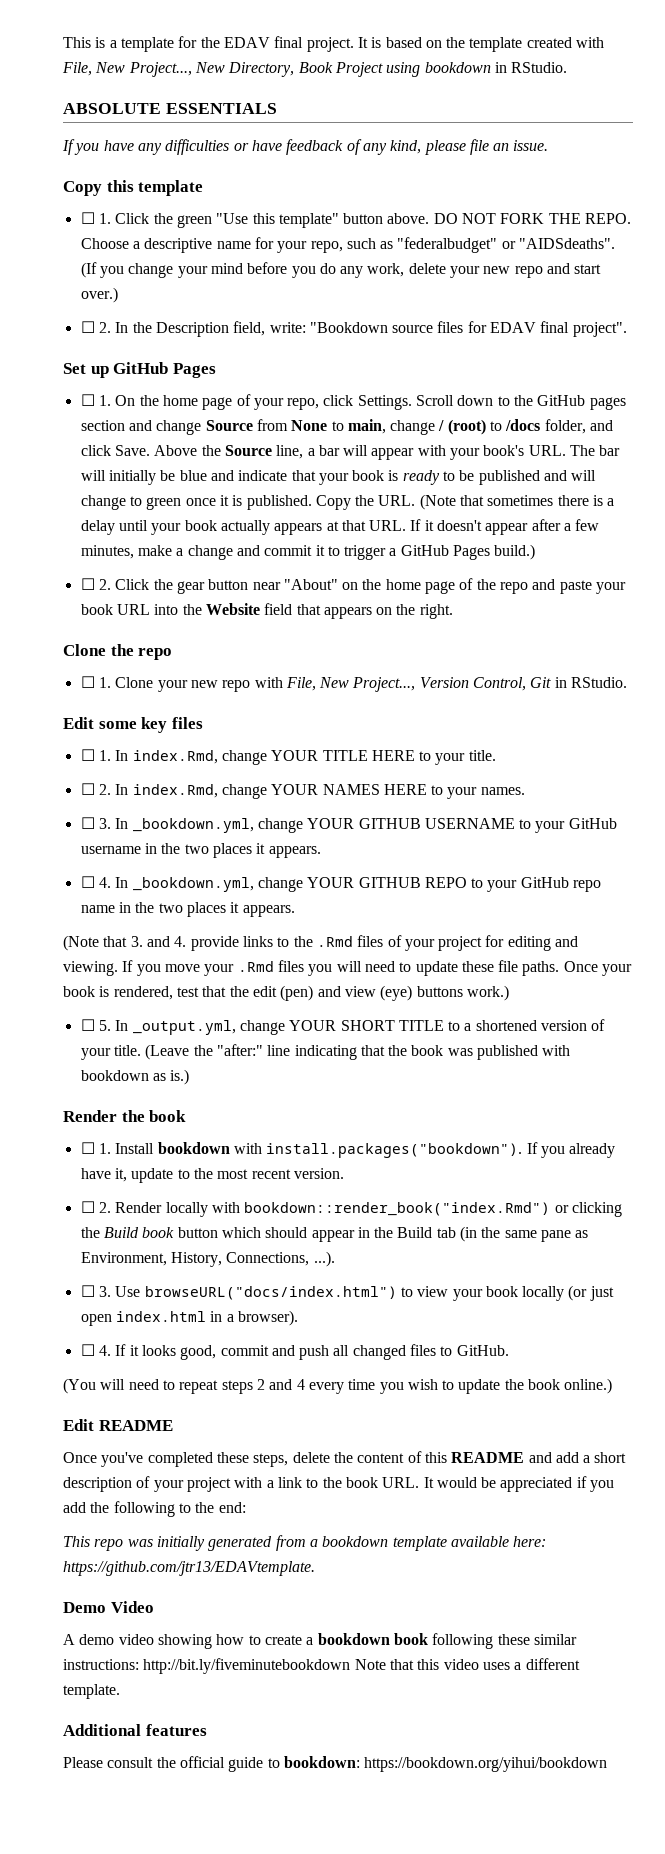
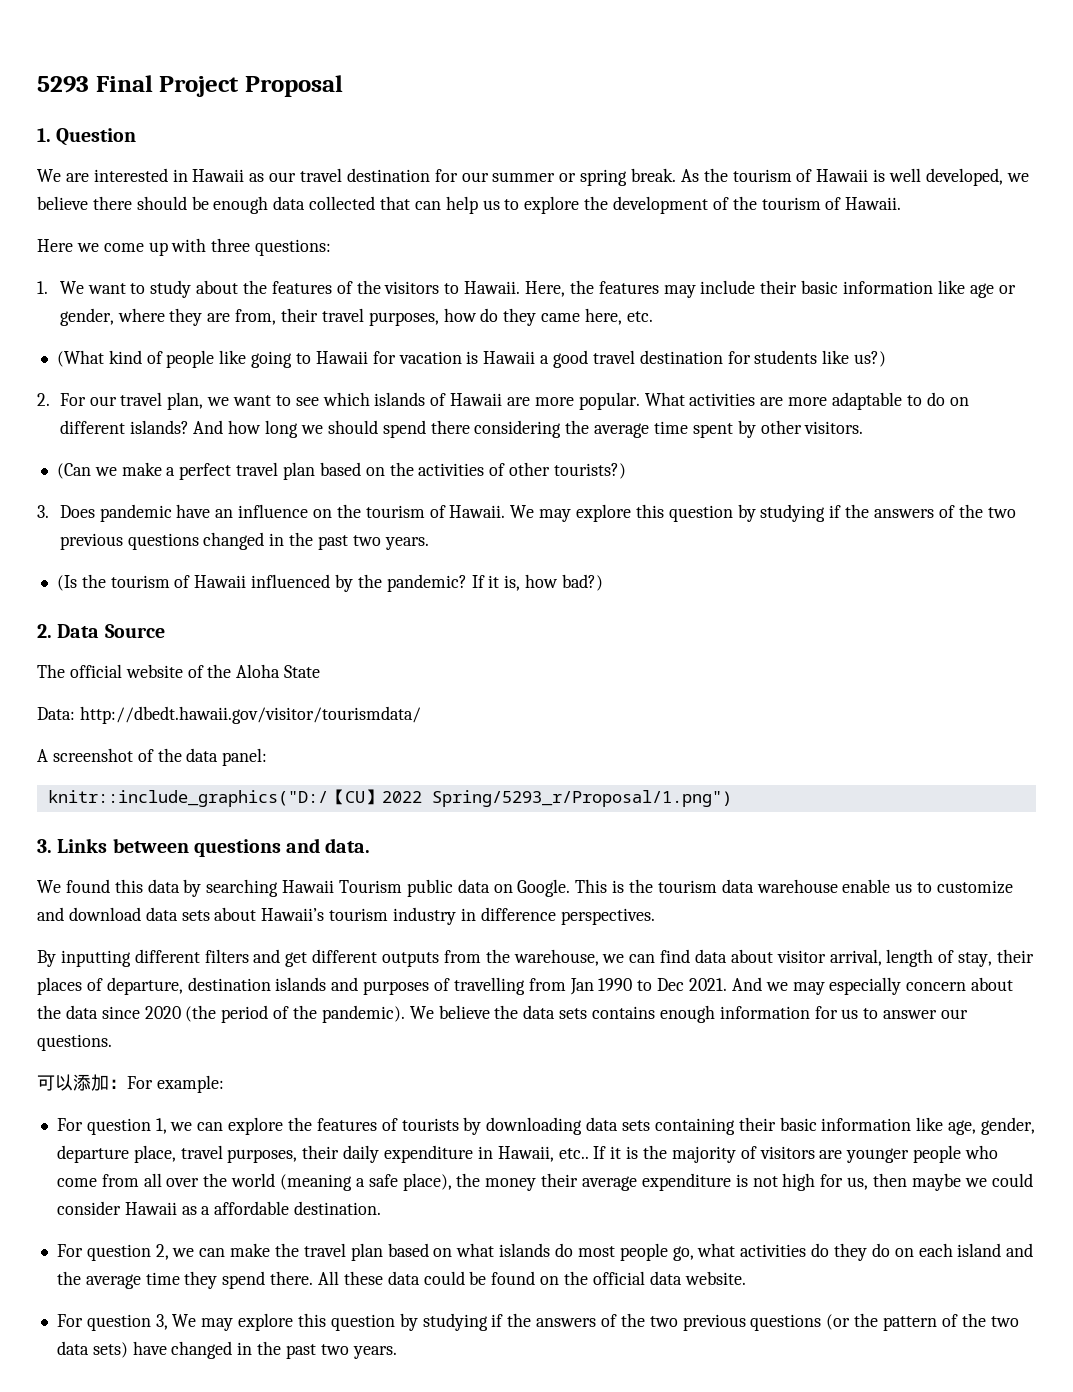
[63,36,605,52] [62,62,568,77] [63,103,277,114] [62,139,549,155] [63,180,204,196] [80,212,632,228] [80,237,616,253] [80,262,602,278] [80,287,118,303] [80,321,627,337] [63,362,216,378] [80,394,626,410] [80,419,614,435] [80,445,621,460] [80,470,597,485] [80,494,615,510] [80,519,600,535] [80,544,536,560] [80,578,627,594] [80,603,453,619] [63,644,173,660] [80,676,628,692] [63,717,203,733] [80,749,496,765] [80,783,525,799] [80,817,617,833] [80,843,321,858] [80,876,602,892] [80,902,295,917] [63,935,579,951] [63,960,633,976] [63,985,509,1001] [80,1019,606,1035] [80,1044,571,1060] [80,1069,190,1085] [63,1110,187,1122] [80,1142,616,1158] [80,1168,344,1183] [80,1201,622,1217] [80,1226,589,1242] [80,1251,335,1267] [80,1285,614,1301] [80,1310,298,1326] [80,1344,509,1360] [63,1378,613,1394] [63,1419,173,1431] [63,1451,627,1467] [63,1476,615,1492] [63,1501,246,1517] [63,1535,547,1551] [63,1561,315,1576] [63,1601,154,1613] [63,1633,577,1649] [63,1658,580,1674] [63,1684,120,1699] [63,1724,207,1736] [63,1756,608,1772] This is a template for the EDAV final project. It is based on the template created with File, New Project..., New Directory, Book Project using bookdown in RStudio. // ABSOLUTE ESSENTIALS // If you have any difficulties or have feedback of any kind, please file an issue. // Copy this template // ☐ 1. Click the green "Use this template" button above. DO NOT FORK THE REPO. Choose a descriptive name for your repo, such as "federalbudget" or "AIDSdeaths". (If you change your mind before you do any work, delete your new repo and start over.) // ☐ 2. In the Description field, write: "Bookdown source files for EDAV final project". // Set up GitHub Pages // ☐ 1. On the home page of your repo, click Settings. Scroll down to the GitHub pages section and change Source from None to main, change / (root) to /docs folder, and click Save. Above the Source line, a bar will appear with your book's URL. The bar will initially be blue and indicate that your book is ready to be published and will change to green once it is published. Copy the URL. (Note that sometimes there is a delay until your book actually appears at that URL. If it doesn't appear after a few minutes, make a change and commit it to trigger a GitHub Pages build.) // ☐ 2. Click the gear button near "About" on the home page of the repo and paste your book URL into the Website field that appears on the right. // Clone the repo // ☐ 1. Clone your new repo with File, New Project..., Version Control, Git in RStudio. // Edit some key files // ☐ 1. In index.Rmd, change YOUR TITLE HERE to your title. // ☐ 2. In index.Rmd, change YOUR NAMES HERE to your names. // ☐ 3. In _bookdown.yml, change YOUR GITHUB USERNAME to your GitHub username in the two places it appears. // ☐ 4. In _bookdown.yml, change YOUR GITHUB REPO to your GitHub repo name in the two places it appears. // (Note that 3. and 4. provide links to the .Rmd files of your project for editing and viewing. If you move your .Rmd files you will need to update these file paths. Once your book is rendered, test that the edit (pen) and view (eye) buttons work.) // ☐ 5. In _output.yml, change YOUR SHORT TITLE to a shortened version of your title. (Leave the "after:" line indicating that the book was published with bookdown as is.) // Render the book // ☐ 1. Install bookdown with install.packages("bookdown"). If you already have it, update to the most recent version. // ☐ 2. Render locally with bookdown::render_book("index.Rmd") or clicking the Build book button which should appear in the Build tab (in the same pane as Environment, History, Connections, ...). // ☐ 3. Use browseURL("docs/index.html") to view your book locally (or just open index.html in a browser). // ☐ 4. If it looks good, commit and push all changed files to GitHub. // (You will need to repeat steps 2 and 4 every time you wish to update the book online.) // Edit README // Once you've completed these steps, delete the content of this README and add a short description of your project with a link to the book URL. It would be appreciated if you add the following to the end: // This repo was initially generated from a bookdown template available here: https://github.com/jtr13/EDAVtemplate. // Demo Video // A demo video showing how to create a bookdown book following these similar instructions: http://bit.ly/fiveminutebookdown Note that this video uses a different template. // Additional features // Please consult the official guide to bookdown: https://bookdown.org/yihui/bookdown -> [37,75,343,97] [37,128,137,146] [37,168,1029,186] [37,196,902,214] [37,238,332,256] [37,280,1016,298] [59,308,653,326] [56,350,887,368] [37,392,969,410] [59,420,864,438] [56,462,626,480] [37,504,1016,522] [59,532,429,550] [56,574,603,592] [37,624,165,638] [37,664,321,678] [37,706,421,724] [37,748,268,766] [47,789,732,807] [37,838,371,857] [37,879,1014,897] [37,907,655,925] [37,949,1035,967] [37,977,1014,995] [37,1005,969,1023] [37,1034,112,1051] [37,1074,224,1093] [56,1117,1036,1135] [56,1145,999,1163] [56,1173,1033,1191] [56,1201,382,1215] [56,1243,1034,1261] [56,1271,746,1289] [56,1313,1019,1331] [56,1341,397,1359] 5293 Final Project Proposal // 1. Question // We are interested in Hawaii as our travel destination for our summer or spring break. As the tourism of Hawaii is well developed, we believe there should be enough data collected that can help us to explore the development of the tourism of Hawaii. // Here we come up with three questions: // 1. We want to study about the features of the visitors to Hawaii. Here, the features may include their basic information like age or gender, where they are from, their travel purposes, how do they came here, etc. // (What kind of people like going to Hawaii for vacation is Hawaii a good travel destination for students like us?) // 2. For our travel plan, we want to see which islands of Hawaii are more popular. What activities are more adaptable to do on different islands? And how long we should spend there considering the average time spent by other visitors. // (Can we make a perfect travel plan based on the activities of other tourists?) // 3. Does pandemic have an influence on the tourism of Hawaii. We may explore this question by studying if the answers of the two previous questions changed in the past two years. // (Is the tourism of Hawaii influenced by the pandemic? If it is, how bad?) // 2. Data Source // The official website of the Aloha State // Data: http://dbedt.hawaii.gov/visitor/tourismdata/ // A screenshot of the data panel: // knitr::include_graphics("D:/【CU】2022 Spring/5293_r/Proposal/1.png") // 3. Links between questions and data. // We found this data by searching Hawaii Tourism public data on Google. This is the tourism data warehouse enable us to customize and download data sets about Hawaii’s tourism industry in difference perspectives. // By inputting different filters and get different outputs from the warehouse, we can find data about visitor arrival, length of stay, their places of departure, destination islands and purposes of travelling from Jan 1990 to Dec 2021. And we may especially concern about the data since 2020 (the period of the pandemic). We believe the data sets contains enough information for us to answer our questions. // 可以添加：For example: // For question 1, we can explore the features of tourists by downloading data sets containing their basic information like age, gender, departure place, travel purposes, their daily expenditure in Hawaii, etc.. If it is the majority of visitors are younger people who come from all over the world (meaning a safe place), the money their average expenditure is not high for us, then maybe we could consider Hawaii as a affordable destination. // For question 2, we can make the travel plan based on what islands do most people go, what activities do they do on each island and the average time they spend there. All these data could be found on the official data website. // For question 3, We may explore this question by studying if the answers of the two previous questions (or the pattern of the two data sets) have changed in the past two years.

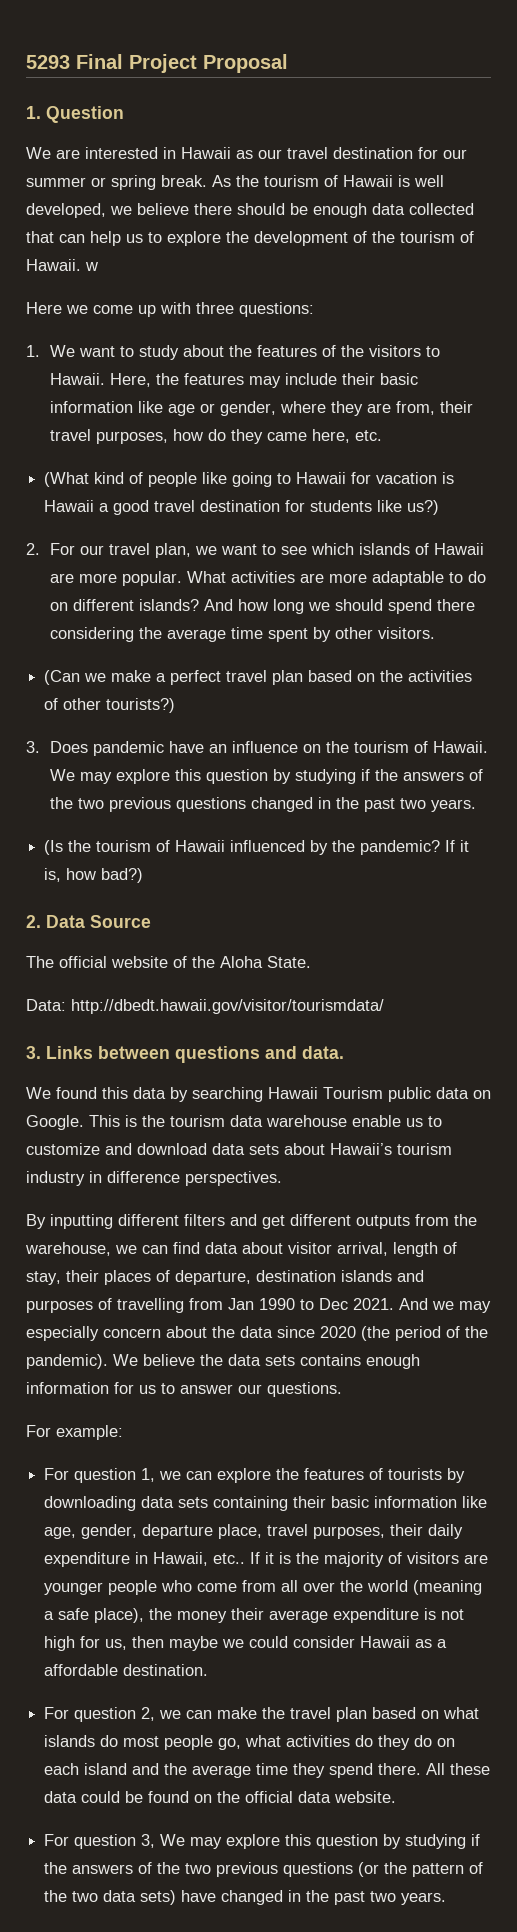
(902, 203) none -> [85,262,98,271] w
[284,665,321,678] State -> [267,956,311,968] State.
[37,748,268,766] [47,789,732,807] // A screenshot of the data panel: // knitr::include_graphics("D:/【CU】2022 Spring/5293_r/Proposal/1.png") -> (384, 1006) none
[37,1074,127,1091] 可以添加： -> (342, 1389) none

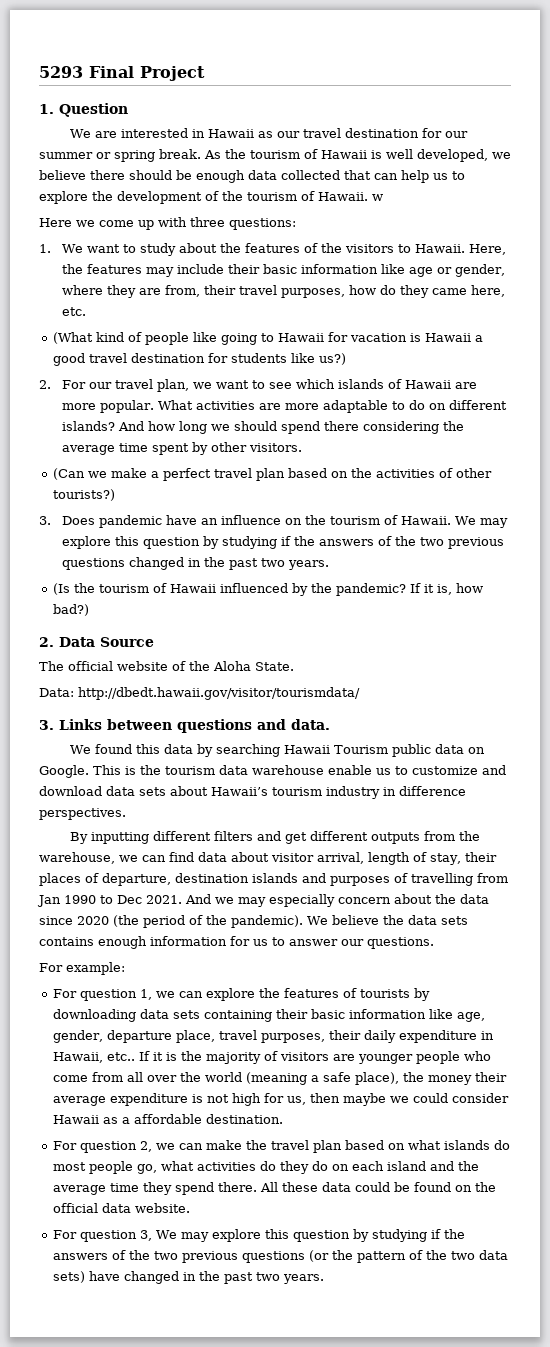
[203,54,288,73] Proposal -> (205, 73) none

